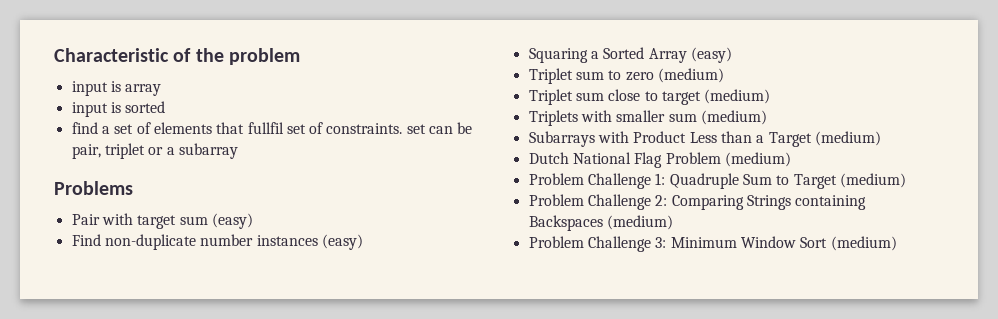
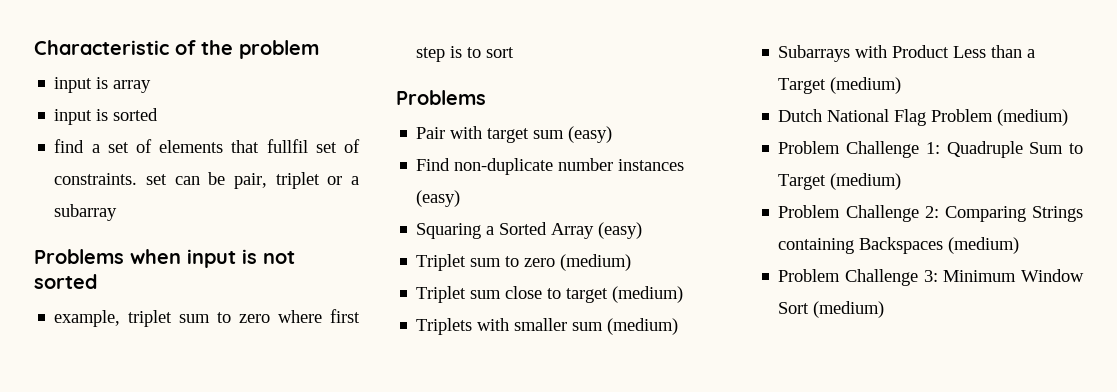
(238, 151) none -> [34,249,295,268] [34,274,97,289] [54,309,360,327] [416,46,515,62] // Problems when input is not sorted // example, triplet sum to zero where first step is to sort

